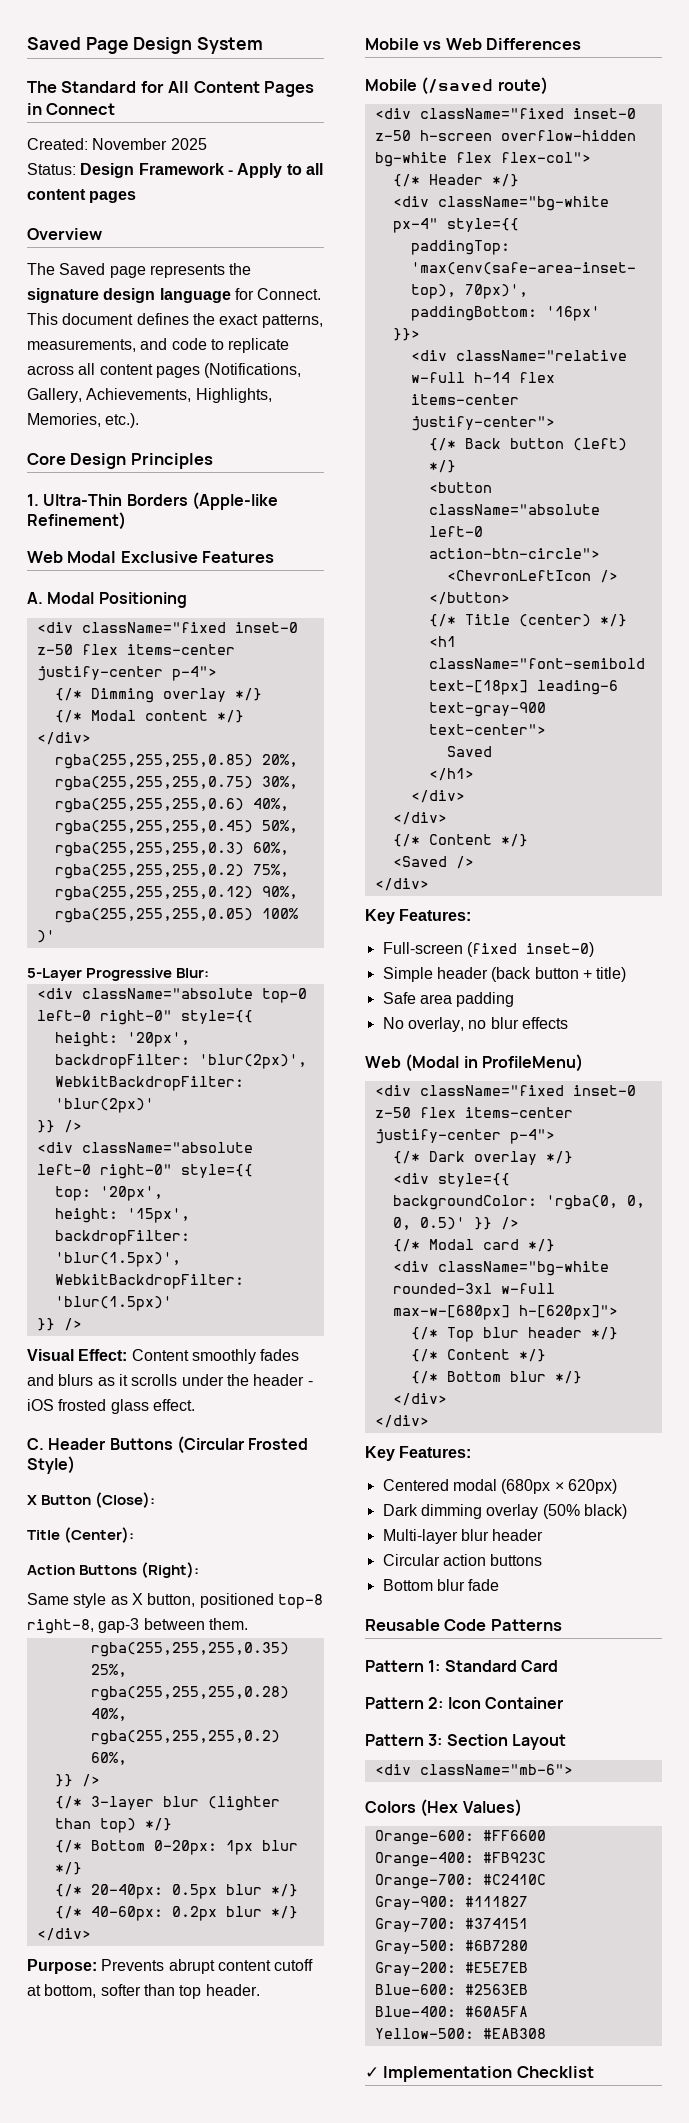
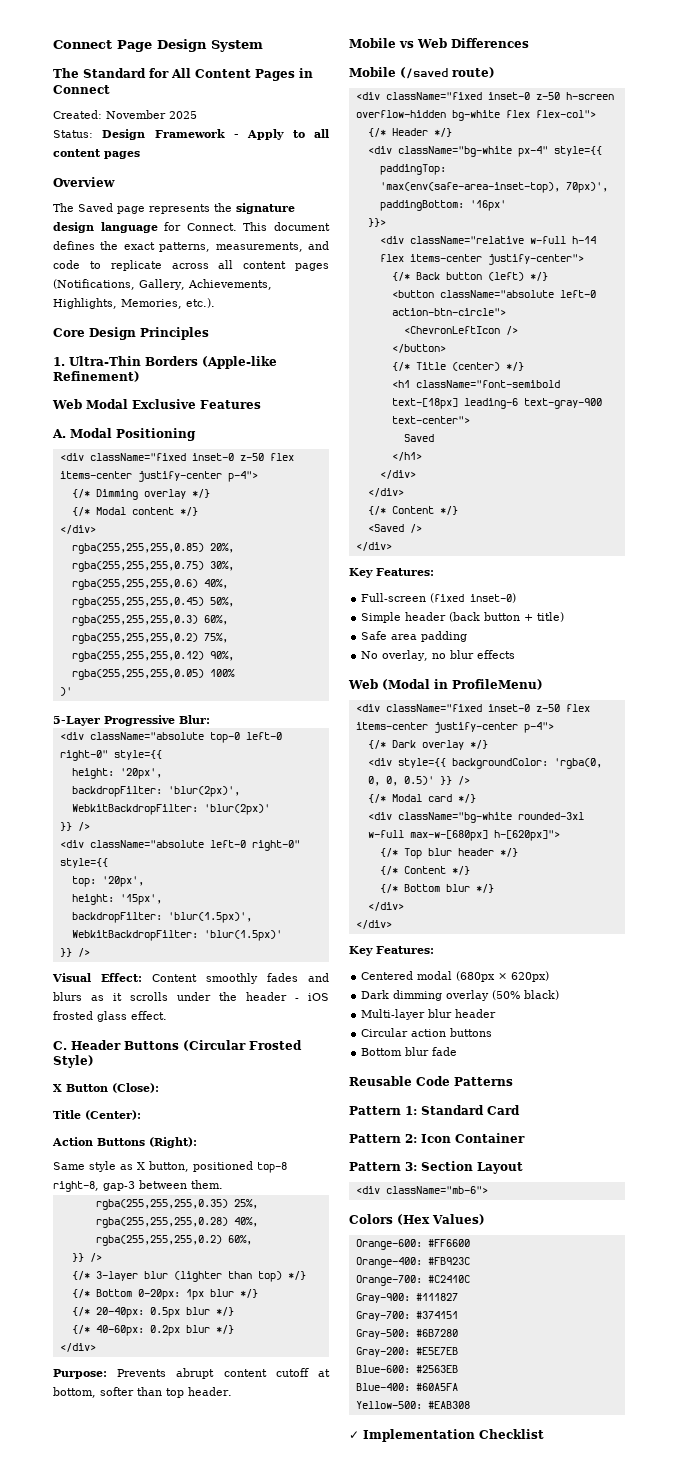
[27,37,81,50] Saved -> [53,40,112,49] Connect

